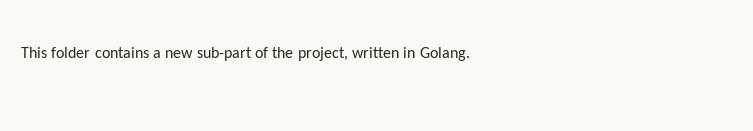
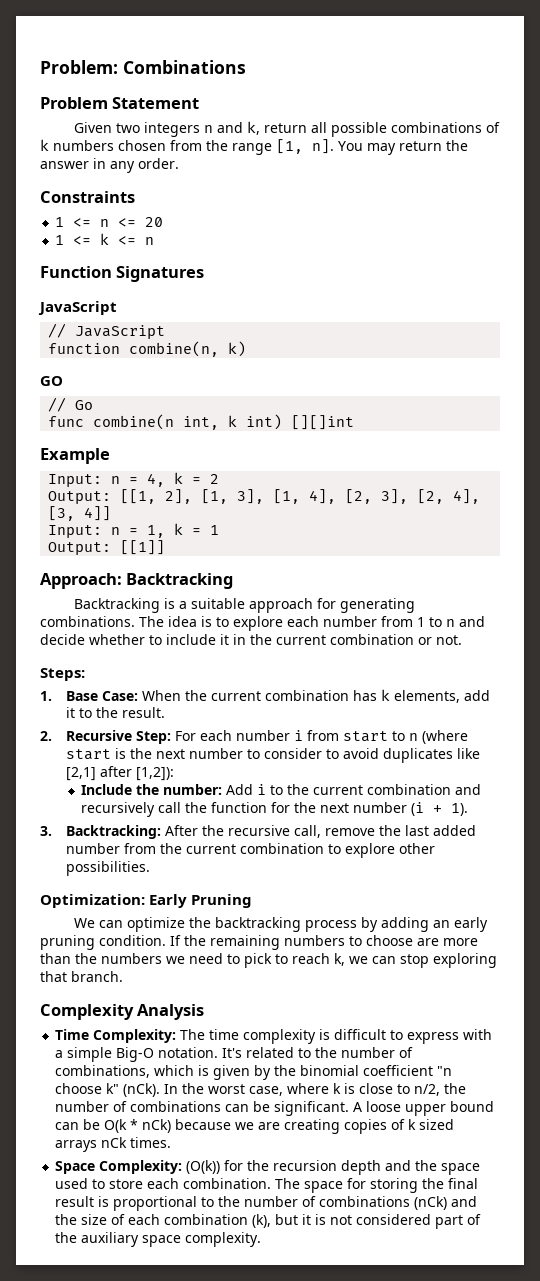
[21,47,470,61] This folder contains a new sub-part of the project, written in Golang. -> [40,60,246,74] [40,97,200,109] [74,121,501,137] [40,139,468,155] [40,158,179,173] [40,191,135,203] [55,217,164,227] [55,233,155,245] [40,266,205,282] [38,301,117,315] [48,323,166,339] [48,341,247,357] [40,376,63,386] [48,397,94,412] [48,414,355,430] [40,448,110,464] [48,472,220,487] [48,489,481,504] [48,506,112,521] [48,523,220,538] [48,540,166,555] [40,573,234,589] [74,598,416,613] [40,616,485,631] [40,634,462,645] [40,668,85,681] [40,689,490,703] [65,707,165,718] [40,730,468,744] [65,748,480,763] [65,766,174,781] [81,784,482,795] [81,802,469,817] [40,825,476,839] [65,843,435,858] [65,861,150,876] [40,894,253,908] [74,917,489,932] [40,935,478,950] [40,953,497,968] [40,971,123,982] [40,1004,205,1020] [55,1029,493,1044] [55,1047,414,1062] [55,1065,453,1080] [55,1083,467,1097] [55,1101,495,1116] [55,1119,455,1134] [55,1137,172,1152] [55,1160,481,1175] [55,1178,479,1193] [55,1196,478,1211] [55,1214,482,1229] [55,1232,262,1247] Problem: Combinations // Problem Statement // Given two integers n and k, return all possible combinations of k numbers chosen from the range [1, n]. You may return the answer in any order. // Constraints // 1 <= n <= 20 // 1 <= k <= n // Function Signatures // JavaScript // // JavaScript // function combine(n, k) // GO // // Go // func combine(n int, k int) [][]int // Example // Input: n = 4, k = 2 // Output: [[1, 2], [1, 3], [1, 4], [2, 3], [2, 4], [3, 4]] // Input: n = 1, k = 1 // Output: [[1]] // Approach: Backtracking // Backtracking is a suitable approach for generating combinations. The idea is to explore each number from 1 to n and decide whether to include it in the current combination or not. // Steps: // 1. Base Case: When the current combination has k elements, add it to the result. // 2. Recursive Step: For each number i from start to n (where start is the next number to consider to avoid duplicates like [2,1] after [1,2]): // Include the number: Add i to the current combination and recursively call the function for the next number (i + 1). // 3. Backtracking: After the recursive call, remove the last added number from the current combination to explore other possibilities. // Optimization: Early Pruning // We can optimize the backtracking process by adding an early pruning condition. If the remaining numbers to choose are more than the numbers we need to pick to reach k, we can stop exploring that branch. // Complexity Analysis // Time Complexity: The time complexity is difficult to express with a simple Big-O notation. It's related to the number of combinations, which is given by the binomial coefficient "n choose k" (nCk). In the worst case, where k is close to n/2, the number of combinations can be significant. A loose upper bound can be O(k * nCk) because we are creating copies of k sized arrays nCk times. // Space Complexity: (O(k)) for the recursion depth and the space used to store each combination. The space for storing the final result is proportional to the number of combinations (nCk) and the size of each combination (k), but it is not considered part of the auxiliary space complexity.

